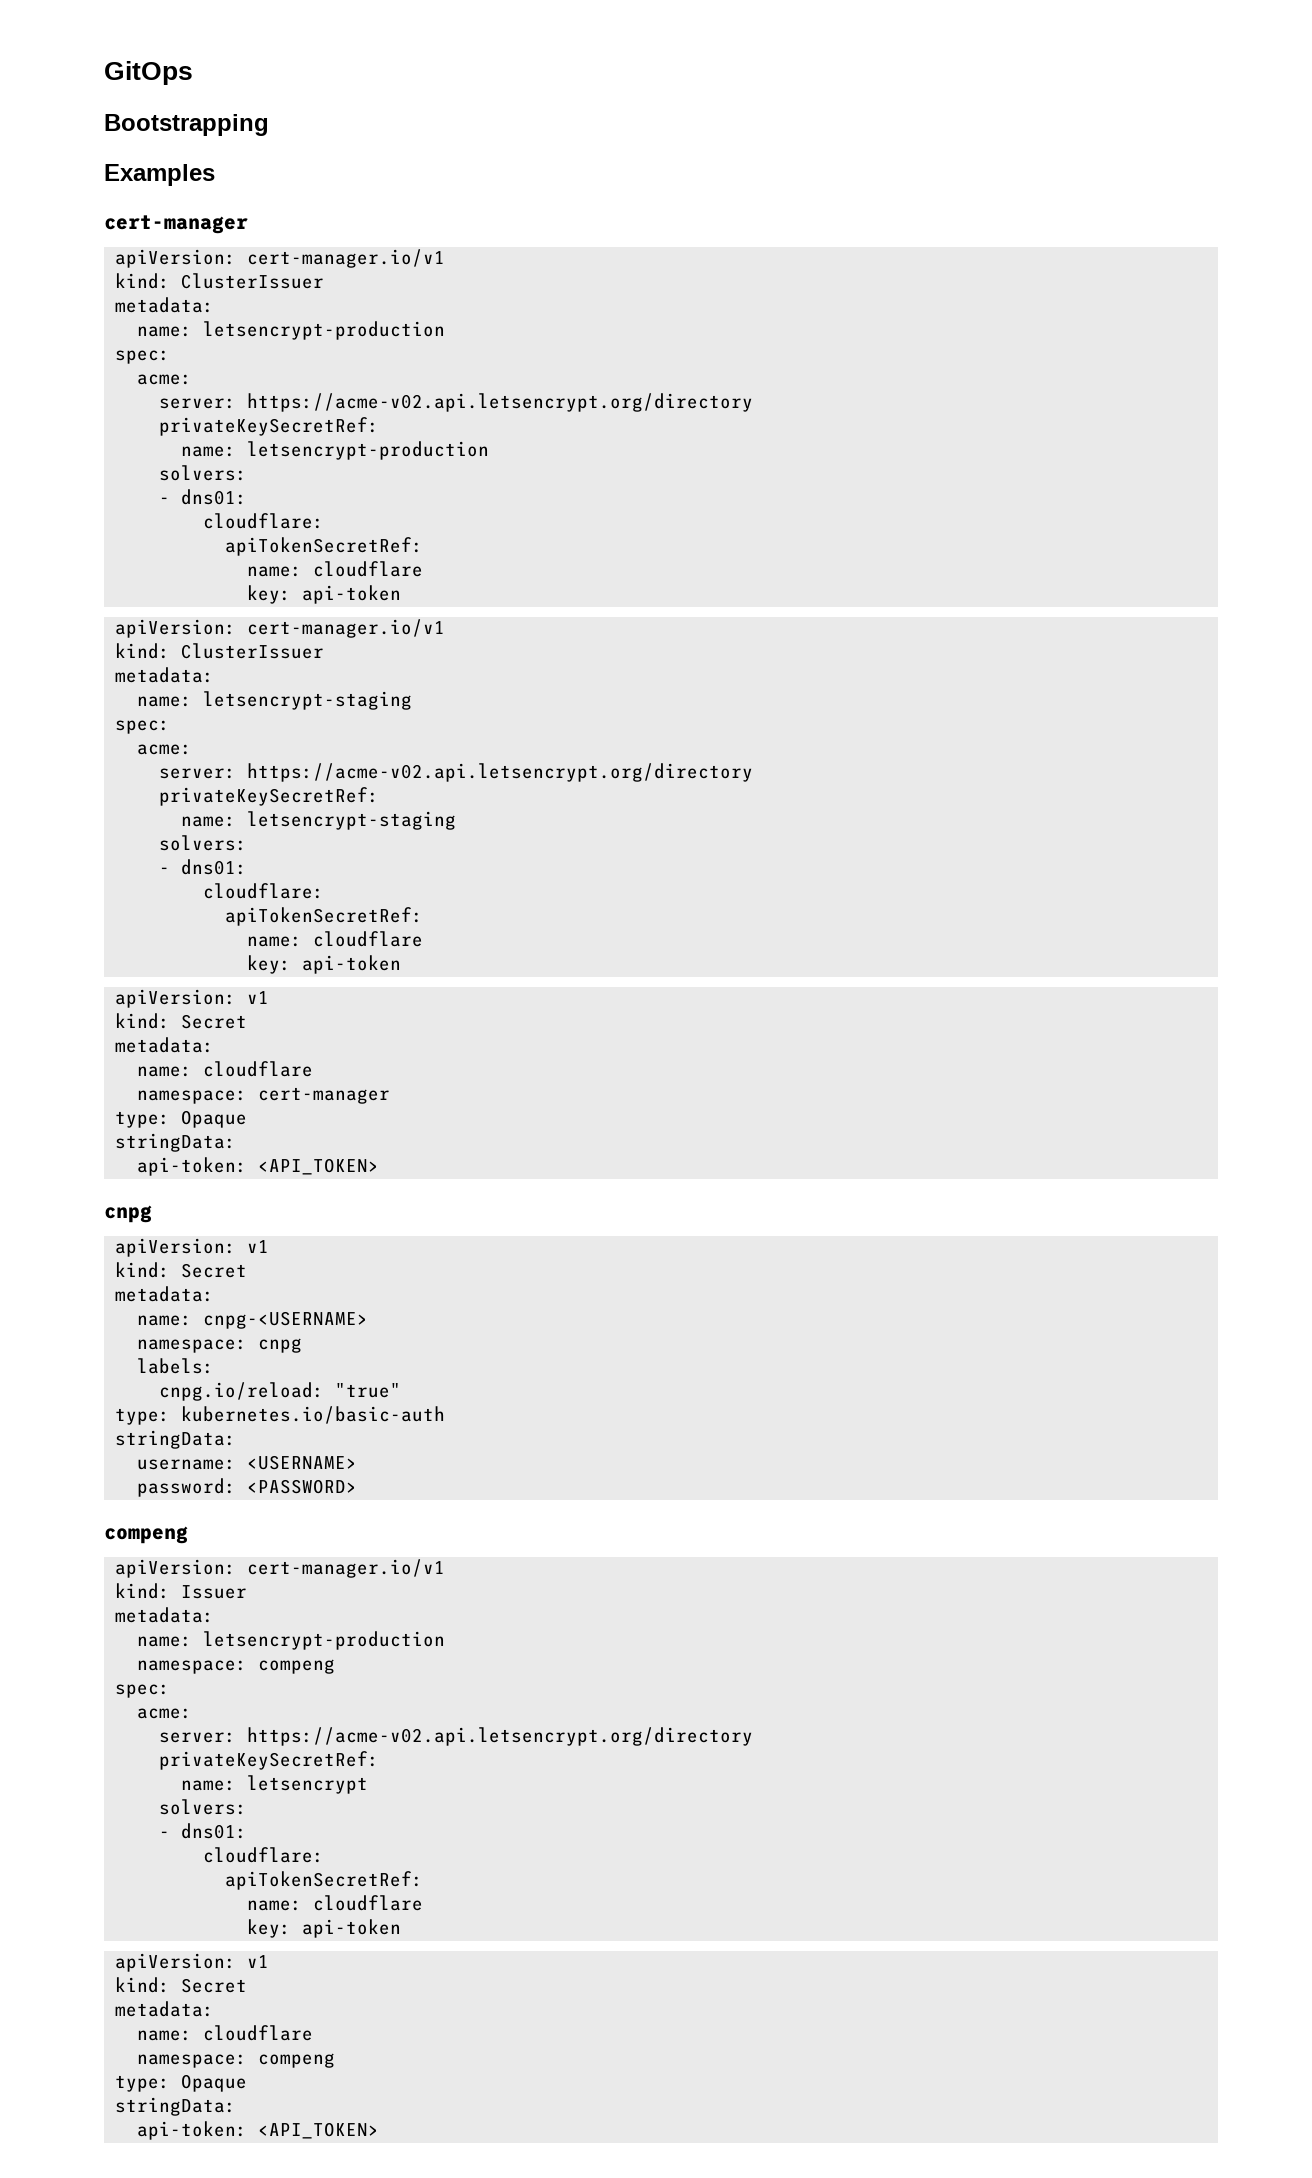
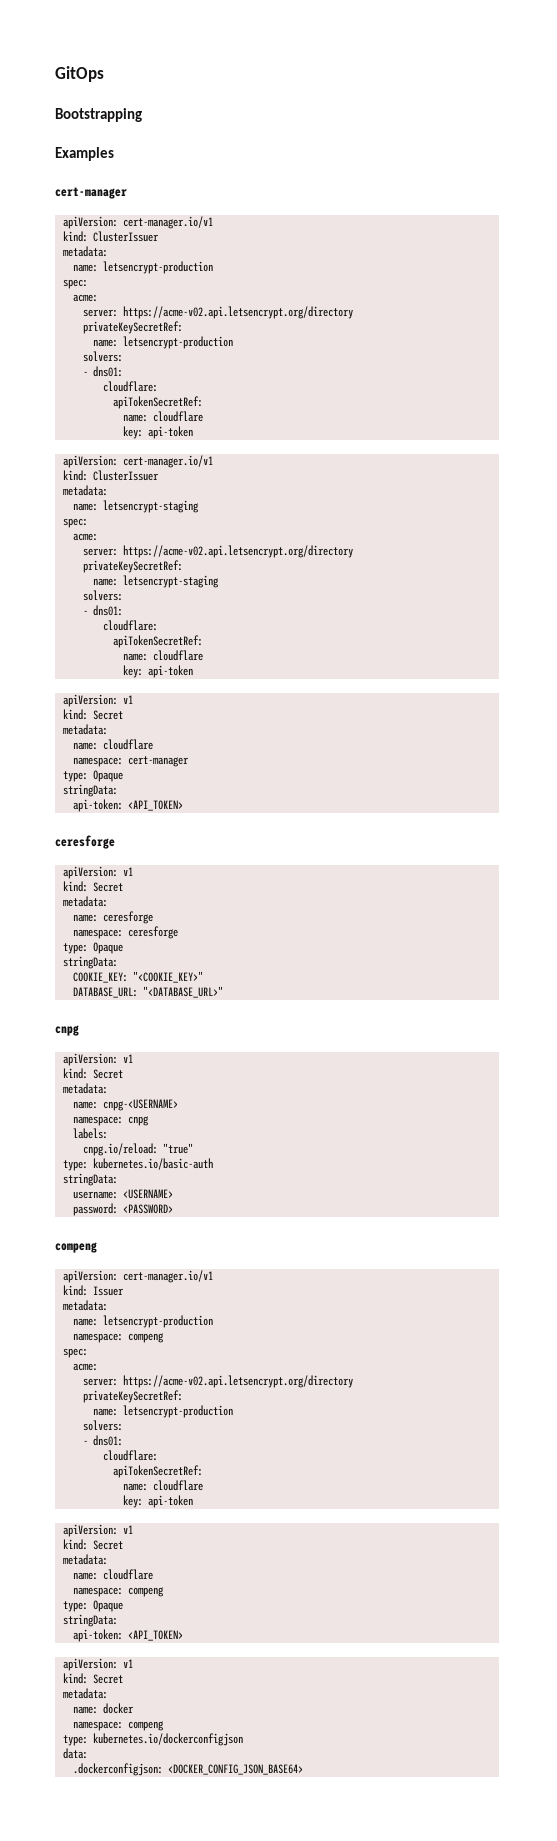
(380, 1166) none -> [55,835,115,849] [62,866,133,879] [62,881,123,892] [62,896,108,907] [72,911,153,924] [72,926,178,939] [62,942,123,954] [62,956,118,969] [72,971,203,983] [72,986,223,998] // ceresforge // apiVersion: v1 // kind: Secret // metadata: // name: ceresforge // namespace: ceresforge // type: Opaque // stringData: // COOKIE_KEY: "<COOKIE_KEY>" // DATABASE_URL: "<DATABASE_URL>"
[247,1775,369,1794] letsencrypt -> [122,1405,233,1418] letsencrypt-production
(380, 2130) none -> [62,1658,133,1671] [62,1673,123,1684] [62,1688,108,1699] [72,1703,134,1714] [72,1721,164,1731] [62,1733,243,1746] [62,1748,88,1759] [72,1763,303,1776] // apiVersion: v1 // kind: Secret // metadata: // name: docker // namespace: compeng // type: kubernetes.io/dockerconfigjson // data: // .dockerconfigjson: <DOCKER_CONFIG_JSON_BASE64>

